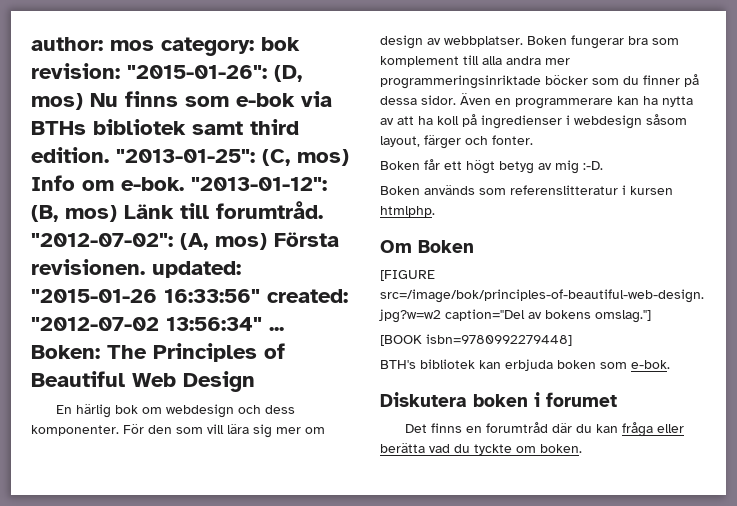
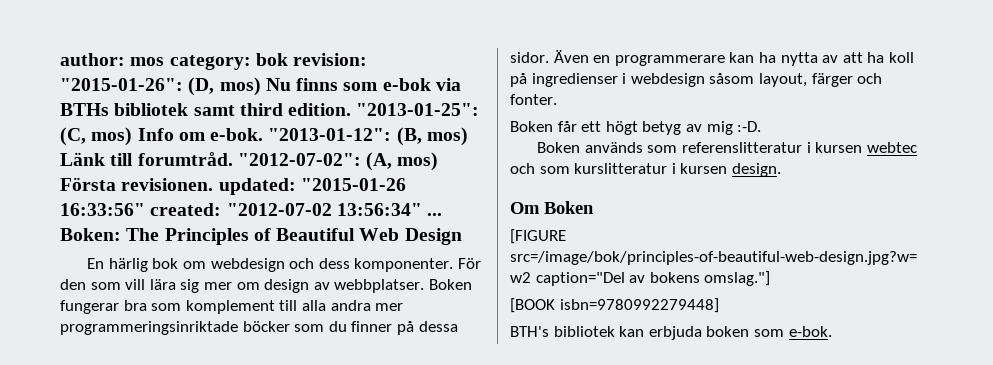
[380,206,435,217] htmlphp. -> [866,142,917,153] [510,163,781,177] webtec och som kurslitteratur i kursen design.
[380,392,617,407] [405,422,685,437] [380,443,582,455] // Diskutera boken i forumet // Det finns en forumtråd där du kan fråga eller berätta vad du tyckte om boken. -> (832, 331) none

